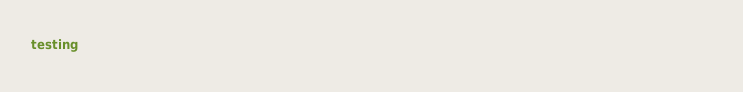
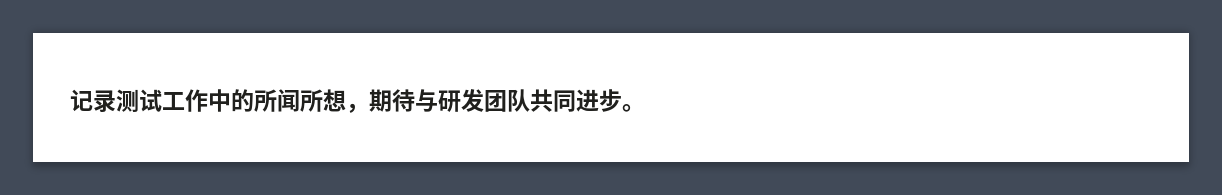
[31,39,78,52] testing -> [70,89,645,113] 记录测试工作中的所闻所想，期待与研发团队共同进步。

